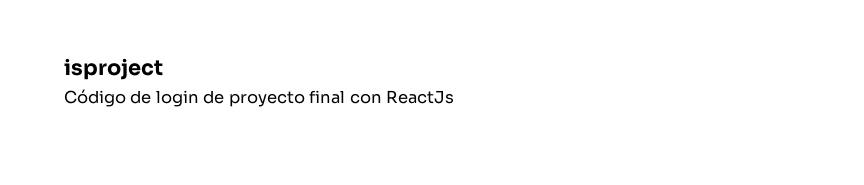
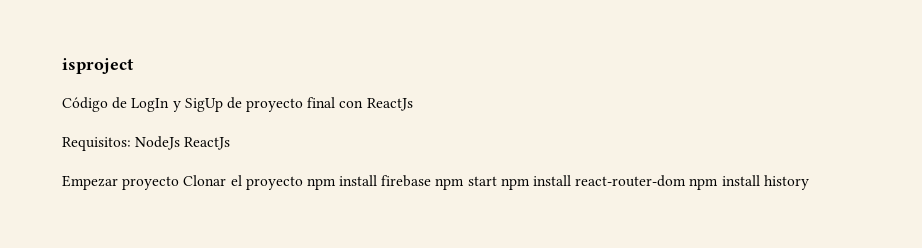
[155,90,199,107] login -> [131,98,223,112] LogIn y SigUp
(455, 97) none -> [62,136,231,151] [62,175,809,190] // Requisitos: NodeJs ReactJs // Empezar proyecto Clonar el proyecto npm install firebase npm start npm install react-router-dom npm install history

